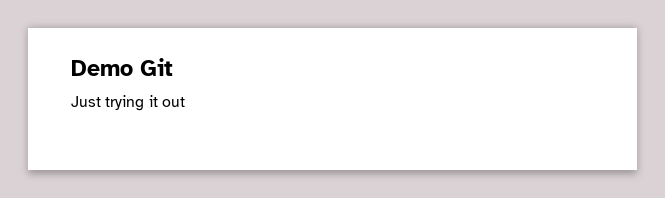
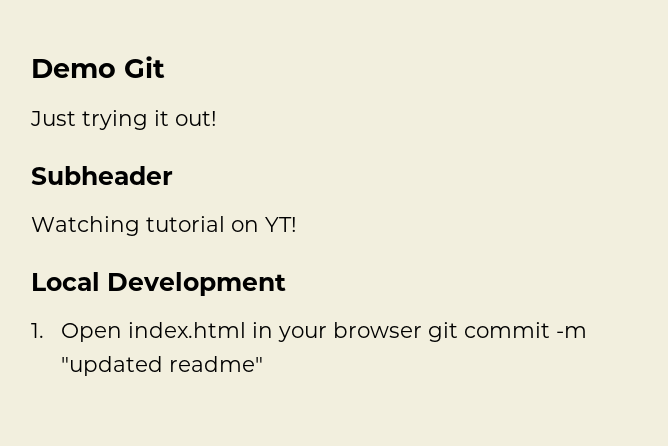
[161,97,185,107] out -> [175,111,217,126] [31,166,173,185] [31,216,297,236] [31,272,286,296] [31,322,587,342] [60,356,263,376] out! // Subheader // Watching tutorial on YT! // Local Development // 1. Open index.html in your browser git commit -m "updated readme"

